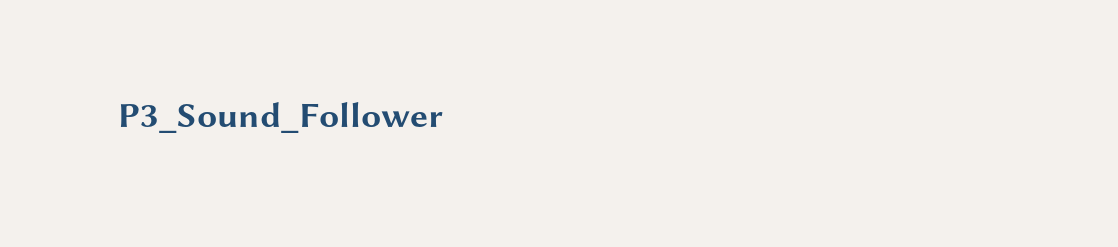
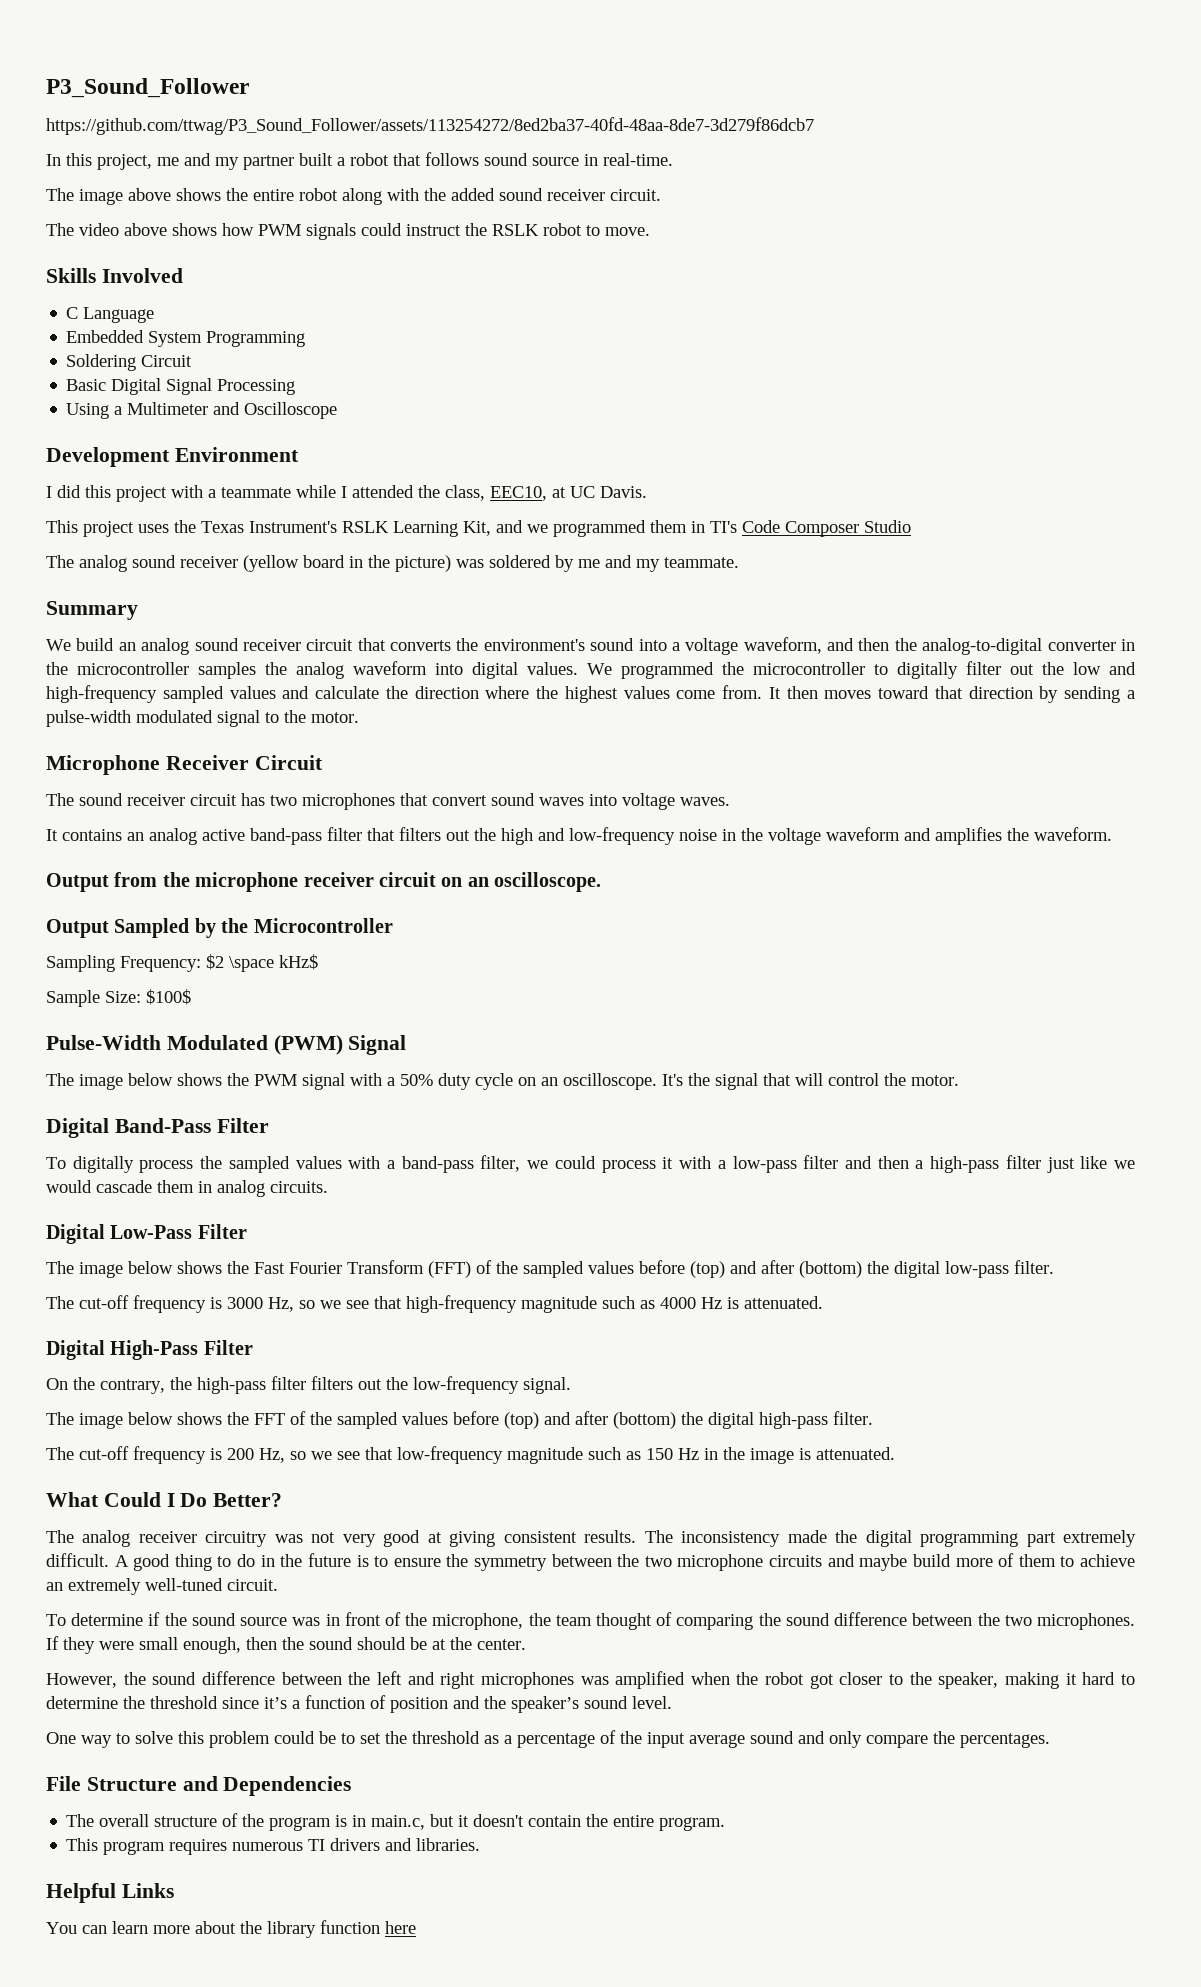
(443, 117) none -> [46,117,814,135] [46,152,673,170] [46,188,661,205] [46,223,650,240] [46,268,183,283] [66,307,155,323] [66,330,306,347] [66,354,193,371] [66,378,296,395] [66,402,338,419] [46,447,299,467] [46,485,647,502] [46,520,911,537] [46,555,739,572] [46,601,138,620] [46,637,1136,655] [46,661,1136,679] [46,685,1136,703] [46,710,359,727] [46,755,323,775] [46,793,730,810] [46,827,1112,845] [46,872,602,892] [46,918,393,938] [46,954,318,972] [46,989,191,1007] [46,1035,407,1055] [46,1073,959,1090] [46,1118,269,1138] [46,1155,1136,1173] [46,1180,328,1197] [46,1224,247,1244] [46,1260,1054,1278] [46,1295,823,1313] [46,1340,253,1360] [46,1376,571,1394] [46,1411,873,1429] [46,1446,895,1464] [46,1492,283,1507] [46,1530,1137,1547] [46,1553,1136,1571] [46,1578,278,1595] [46,1612,1136,1630] [46,1636,526,1654] [46,1671,1136,1689] [46,1695,672,1713] [46,1730,1050,1748] [46,1776,352,1796] [66,1813,726,1831] [66,1838,481,1855] [46,1883,174,1903] [46,1920,416,1938] // https://github.com/ttwag/P3_Sound_Follower/assets/113254272/8ed2ba37-40fd-48aa-8de7-3d279f86dcb7 // In this project, me and my partner built a robot that follows sound source in real-time. // The image above shows the entire robot along with the added sound receiver circuit. // The video above shows how PWM signals could instruct the RSLK robot to move. // Skills Involved // C Language // Embedded System Programming // Soldering Circuit // Basic Digital Signal Processing // Using a Multimeter and Oscilloscope // Development Environment // I did this project with a teammate while I attended the class, EEC10, at UC Davis. // This project uses the Texas Instrument's RSLK Learning Kit, and we programmed them in TI's Code Composer Studio // The analog sound receiver (yellow board in the picture) was soldered by me and my teammate. // Summary // We build an analog sound receiver circuit that converts the environment's sound into a voltage waveform, and then the analog-to-digital converter in the microcontroller samples the analog waveform into digital values. We programmed the microcontroller to digitally filter out the low and high-frequency sampled values and calculate the direction where the highest values come from. It then moves toward that direction by sending a pulse-width modulated signal to the motor. // Microphone Receiver Circuit // The sound receiver circuit has two microphones that convert sound waves into voltage waves. // It contains an analog active band-pass filter that filters out the high and low-frequency noise in the voltage waveform and amplifies the waveform. // Output from the microphone receiver circuit on an oscilloscope. // Output Sampled by the Microcontroller // Sampling Frequency: $2 \space kHz$ // Sample Size: $100$ // Pulse-Width Modulated (PWM) Signal // The image below shows the PWM signal with a 50% duty cycle on an oscilloscope. It's the signal that will control the motor. // Digital Band-Pass Filter // To digitally process the sampled values with a band-pass filter, we could process it with a low-pass filter and then a high-pass filter just like we would cascade them in analog circuits. // Digital Low-Pass Filter // The image below shows the Fast Fourier Transform (FFT) of the sampled values before (top) and after (bottom) the digital low-pass filter. // The cut-off frequency is 3000 Hz, so we see that high-frequency magnitude such as 4000 Hz is attenuated. // Digital High-Pass Filter // On the contrary, the high-pass filter filters out the low-frequency signal. // The image below shows the FFT of the sampled values before (top) and after (bottom) the digital high-pass filter. // The cut-off frequency is 200 Hz, so we see that low-frequency magnitude such as 150 Hz in the image is attenuated. // What Could I Do Better? // The analog receiver circuitry was not very good at giving consistent results. The inconsistency made the digital programming part extremely difficult. A good thing to do in the future is to ensure the symmetry between the two microphone circuits and maybe build more of them to achieve an extremely well-tuned circuit. // To determine if the sound source was in front of the microphone, the team thought of comparing the sound difference between the two microphones. If they were small enough, then the sound should be at the center. // However, the sound difference between the left and right microphones was amplified when the robot got closer to the speaker, making it hard to determine the threshold since it’s a function of position and the speaker’s sound level. // One way to solve this problem could be to set the threshold as a percentage of the input average sound and only compare the percentages. // File Structure and Dependencies // The overall structure of the program is in main.c, but it doesn't contain the entire program. // This program requires numerous TI drivers and libraries. // Helpful Links // You can learn more about the library function here

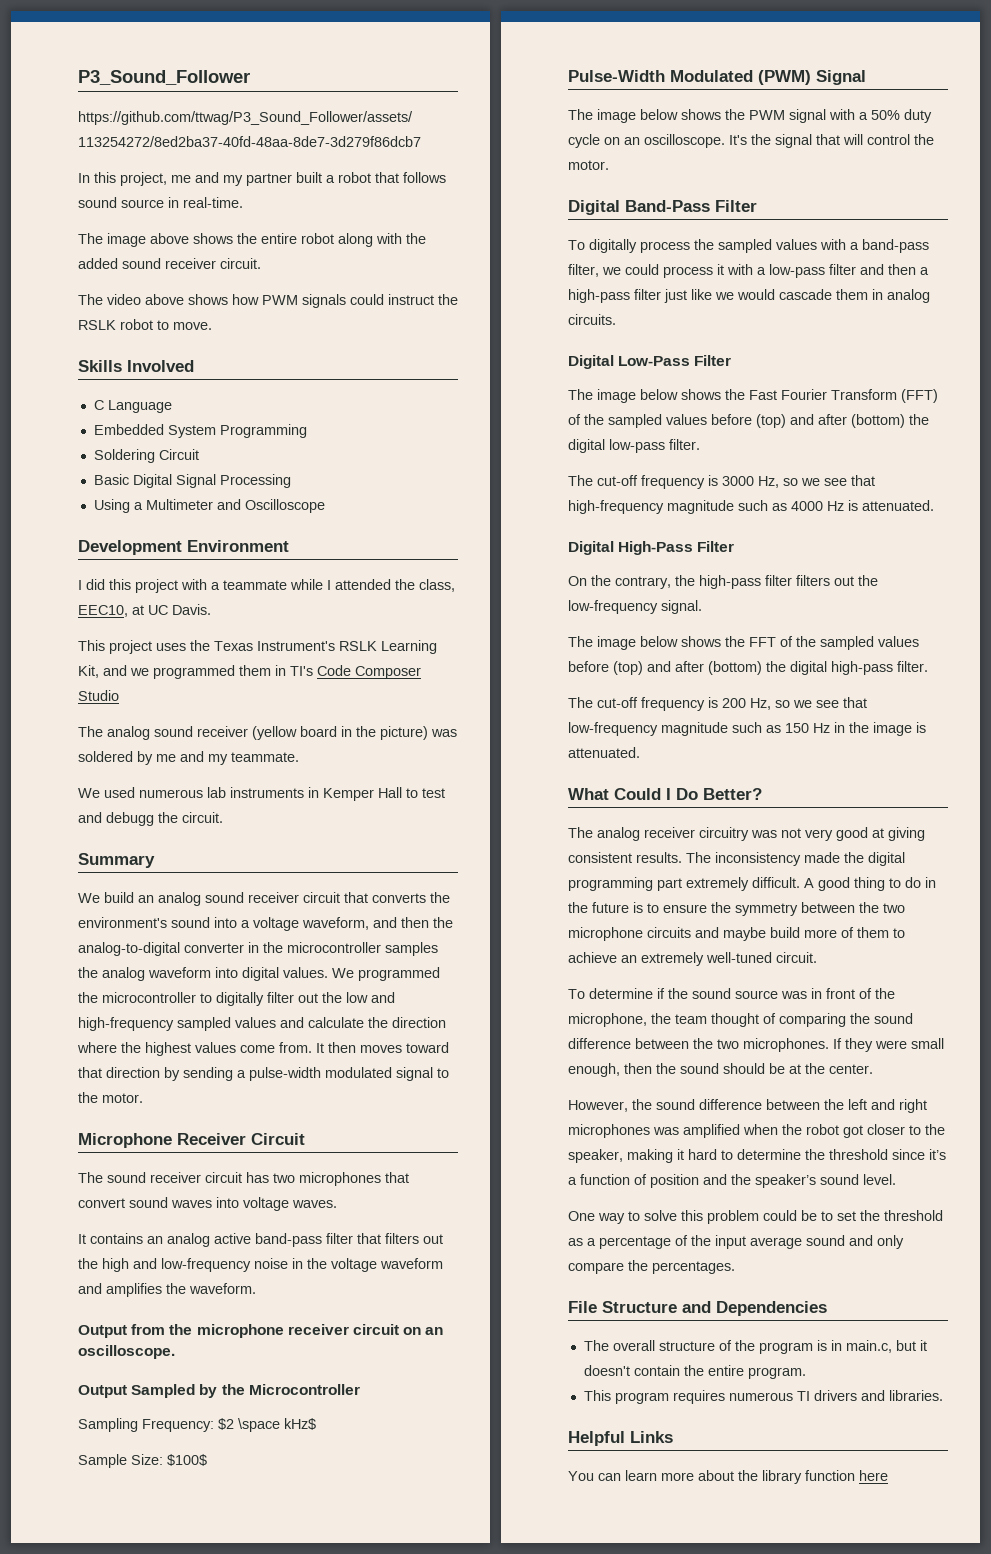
(739, 562) none -> [78,787,445,801] [78,812,223,826] // We used numerous lab instruments in Kemper Hall to test and debugg the circuit.

